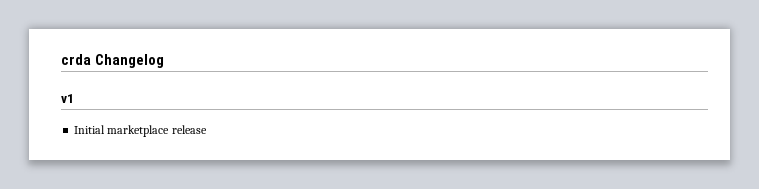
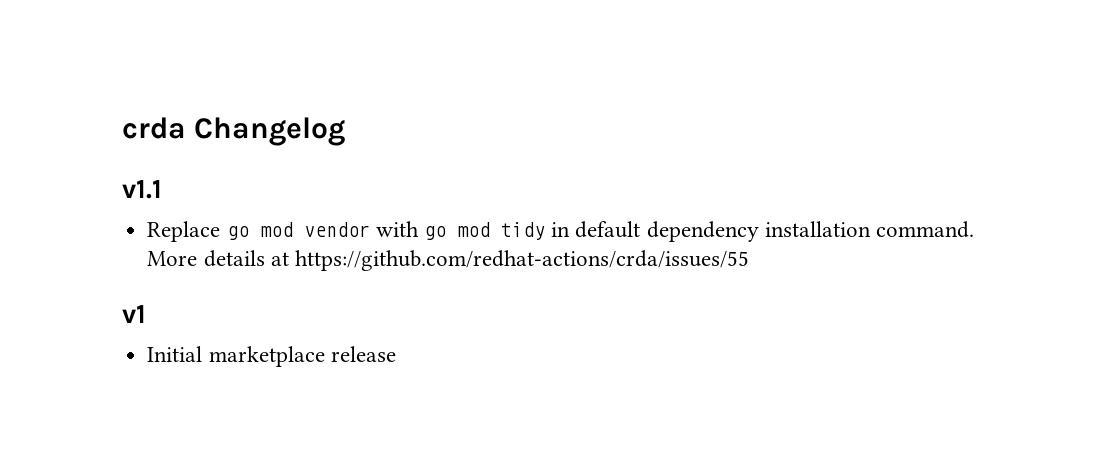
(164, 61) none -> [122,180,162,199] [147,221,974,242] [147,250,749,271] // v1.1 // Replace go mod vendor with go mod tidy in default dependency installation command. More details at https://github.com/redhat-actions/crda/issues/55

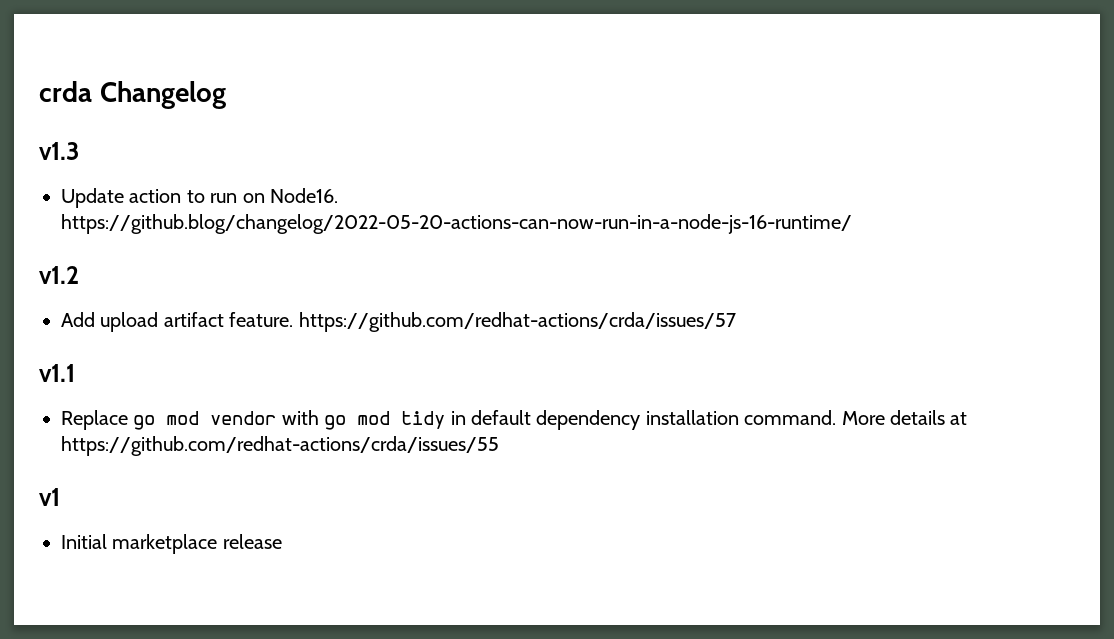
(346, 131) none -> [39,142,79,160] [61,188,338,208] [61,214,852,234] [39,266,79,284] [61,312,736,332] // v1.3 // Update action to run on Node16. https://github.blog/changelog/2022-05-20-actions-can-now-run-in-a-node-js-16-runtime/ // v1.2 // Add upload artifact feature. https://github.com/redhat-actions/crda/issues/57

